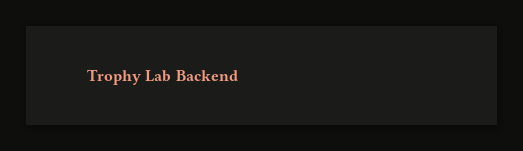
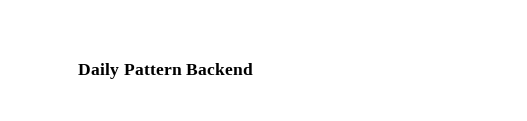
[87,69,172,85] Trophy Lab -> [78,63,182,79] Daily Pattern

